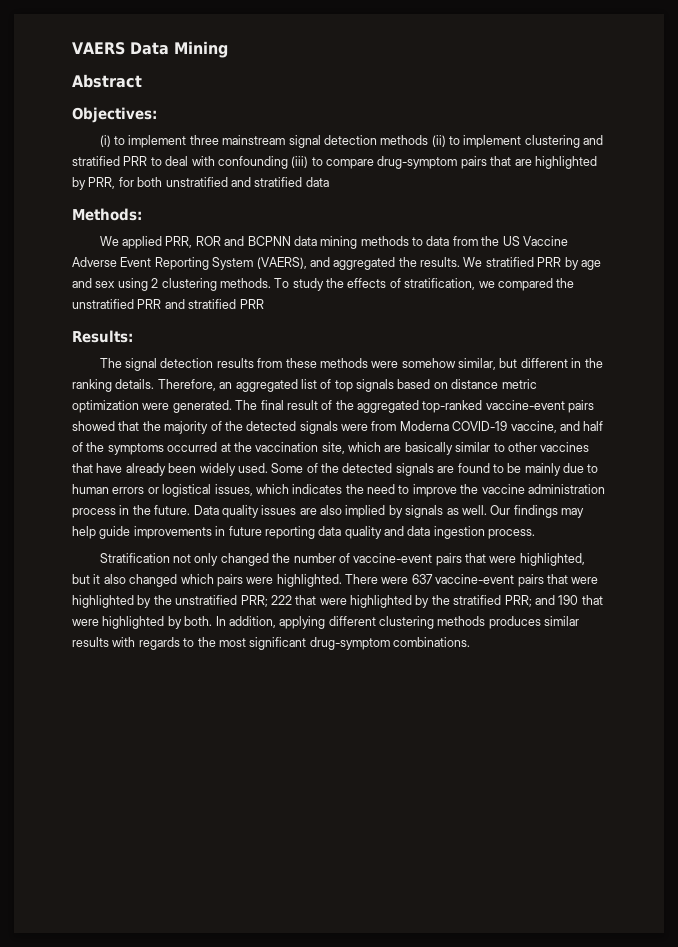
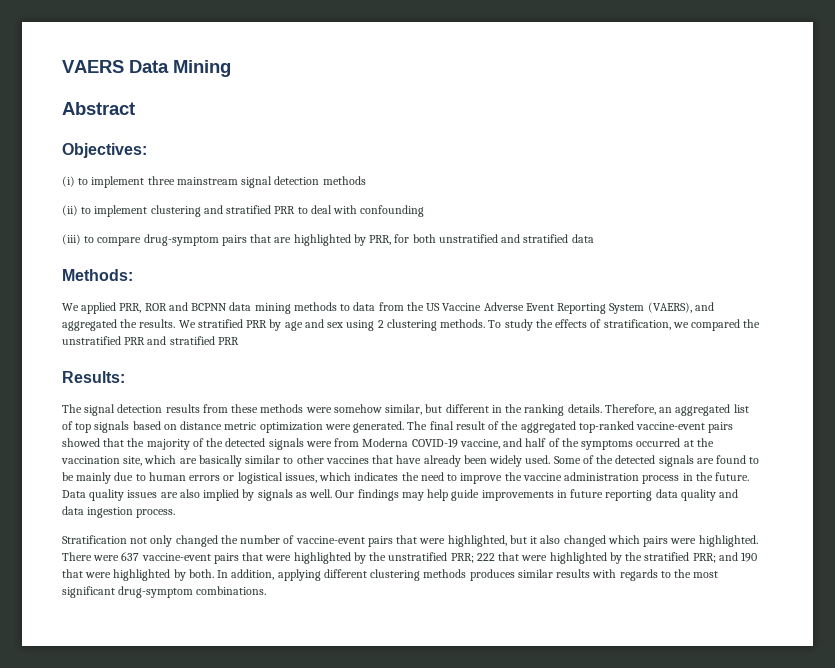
(429, 140) none -> (366, 180) //
(288, 162) none -> (425, 211) //

